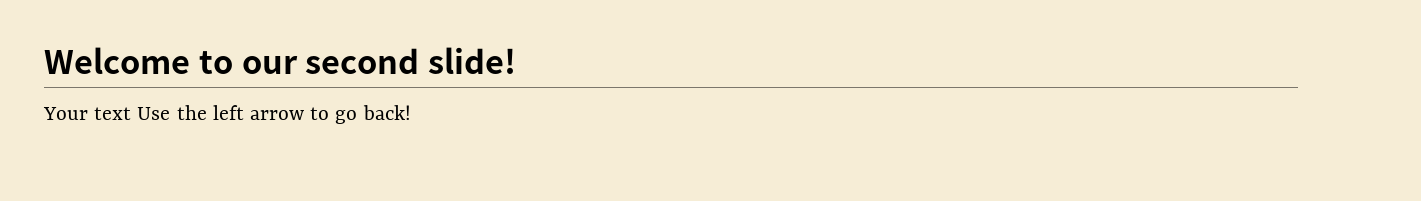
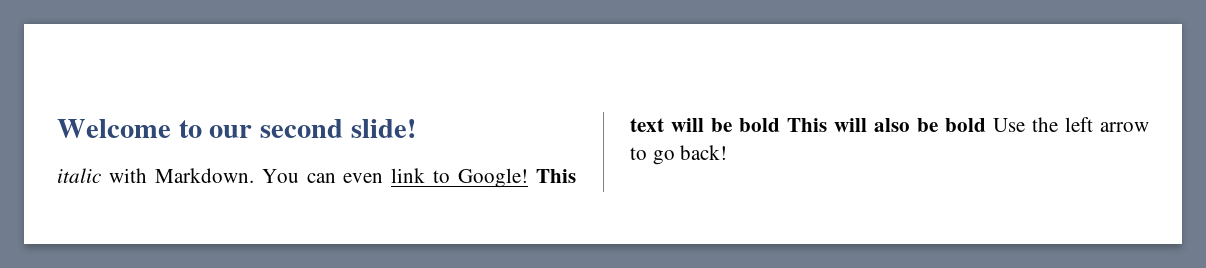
[43,107,132,120] Your text -> [57,168,577,188] [630,118,986,132] italic with Markdown. You can even link to Google! This text will be bold This will also be bold

